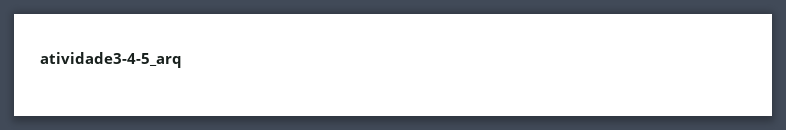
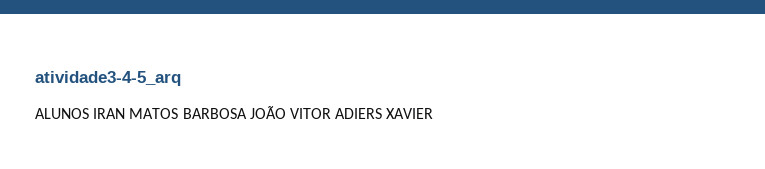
(182, 60) none -> [35,106,434,119] // ALUNOS IRAN MATOS BARBOSA JOÃO VITOR ADIERS XAVIER

